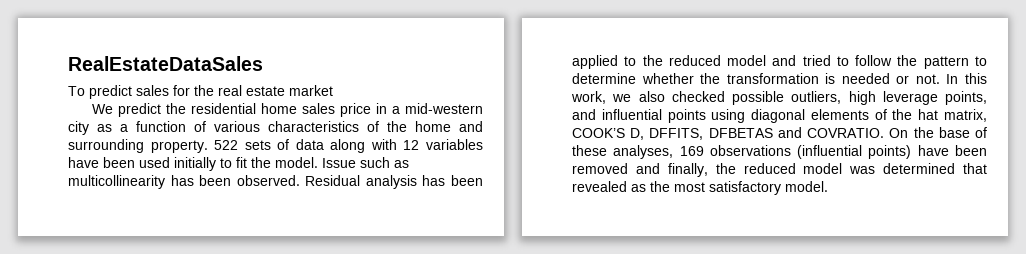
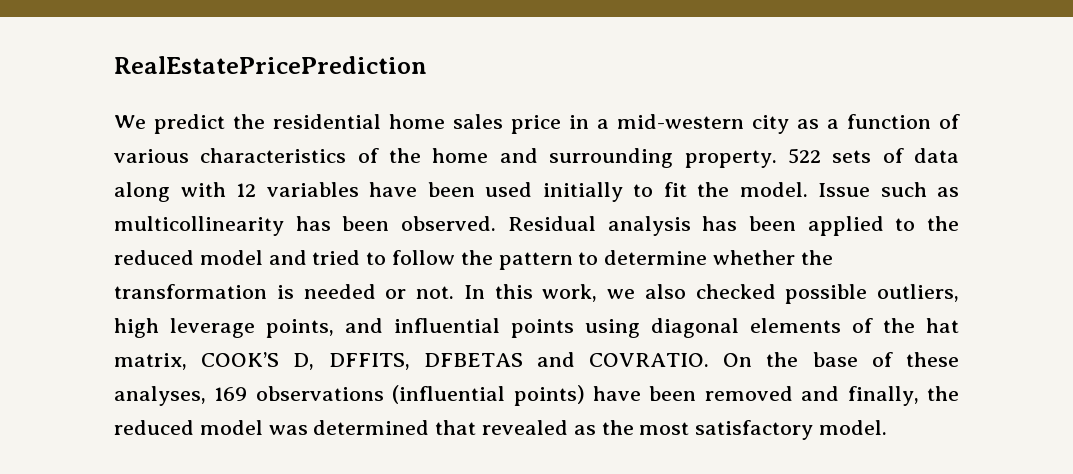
[68,56,263,71] [68,85,333,99] RealEstateDataSales // To predict sales for the real estate market -> [114,56,427,74] RealEstatePricePrediction

